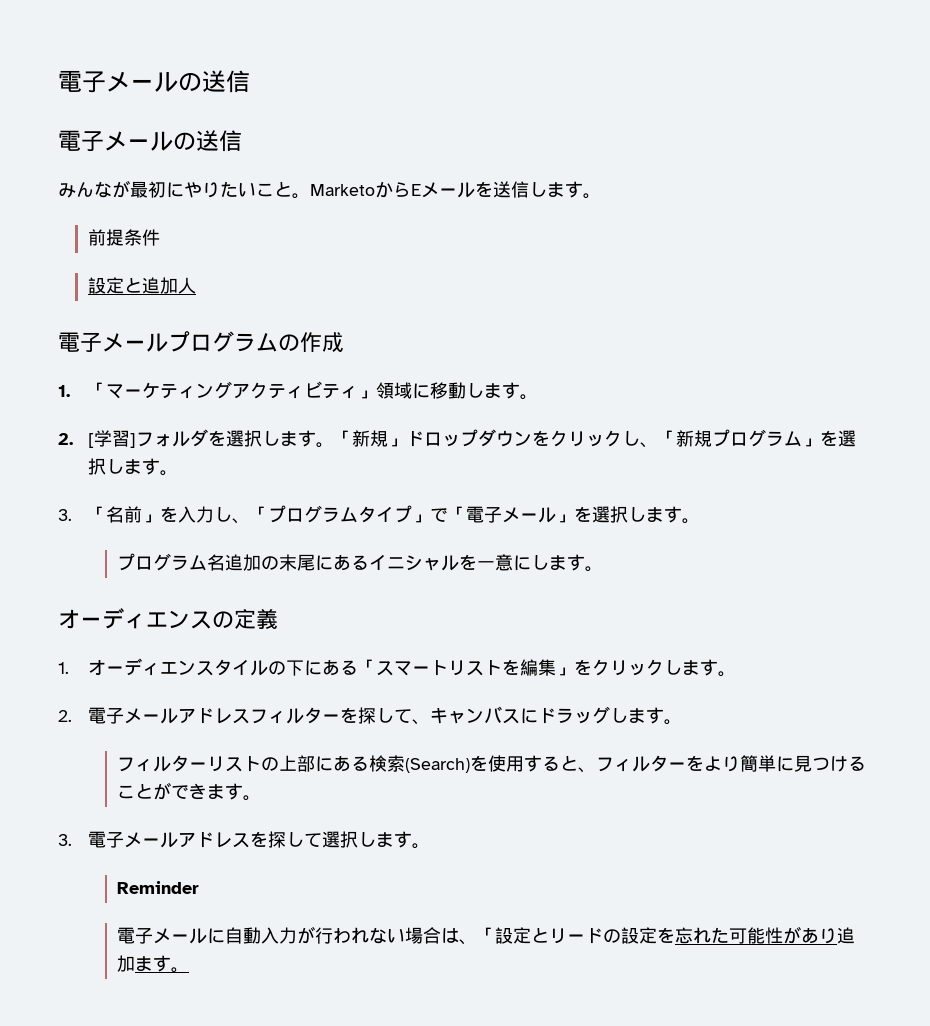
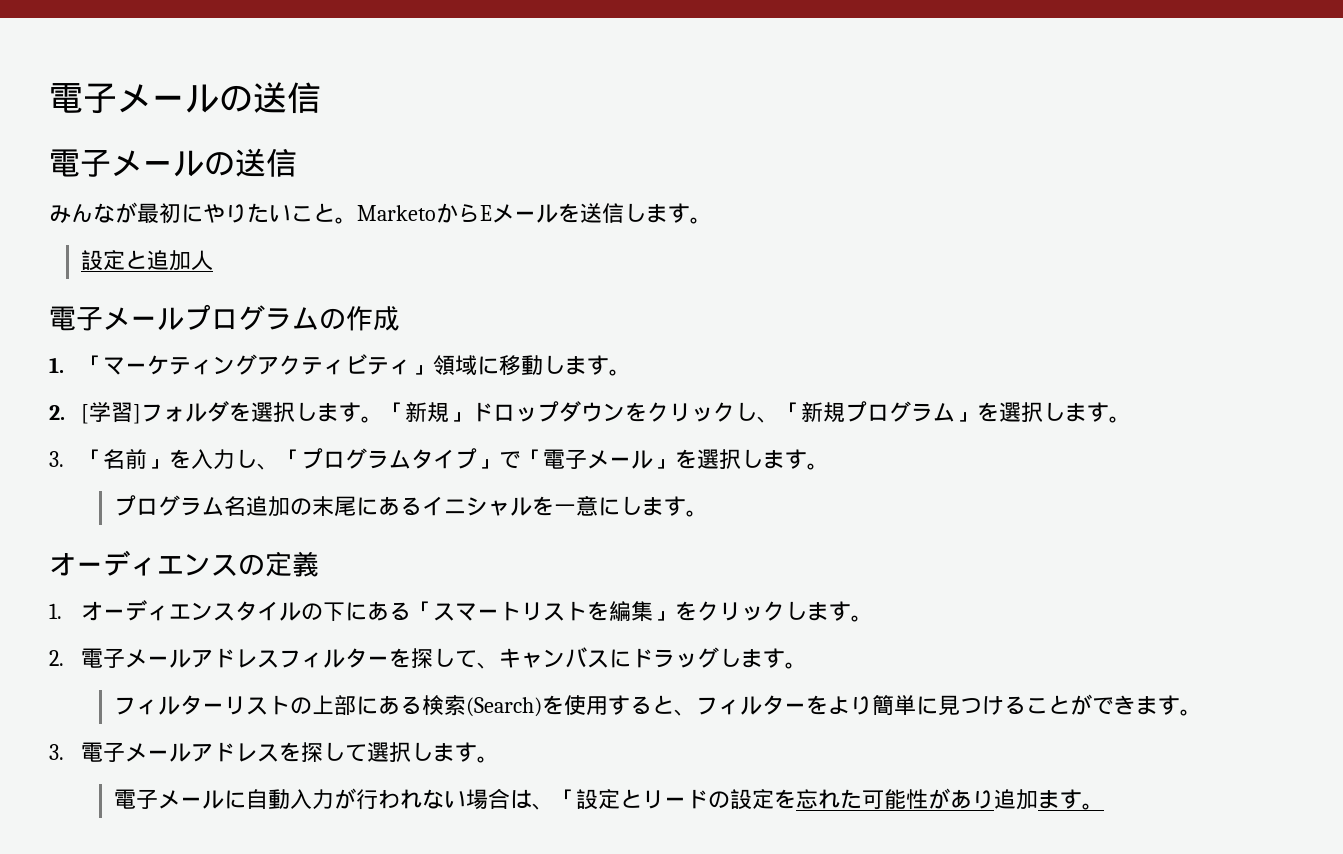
[87,229,160,246] // 前提条件 -> (712, 220) none
[117,881,200,894] // Reminder -> (500, 759) none

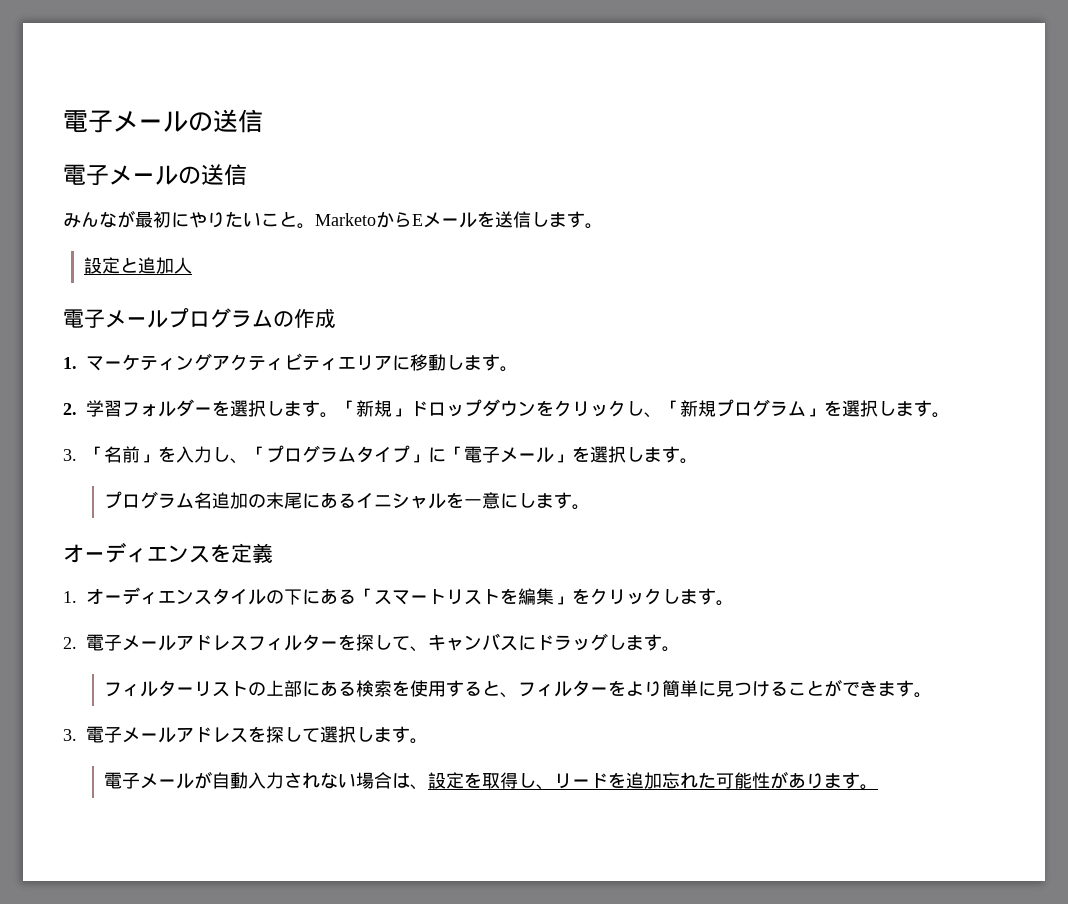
[81,355,104,373] 「 -> (77, 363) none
[411,355,478,376] 」領域 -> [338,355,392,371] エリア
[81,402,142,424] [学習] -> [86,400,122,417] 学習
(230, 411) none -> [194,407,212,415] ー
[499,451,522,469] で -> [428,447,446,463] に
[238,554,265,576] の -> [210,544,231,563] を
[465,697,542,717] (Search) -> (393, 688) none
[223,790,246,809] に -> [194,771,213,789] が
[333,788,400,810] が行わ -> [284,772,303,788] さ
[553,789,796,810] 「設定とリードの設定を -> [428,772,663,790] 設定を取得し、リードを追加
[993,789,1038,810] 追加 -> (825, 781) none

